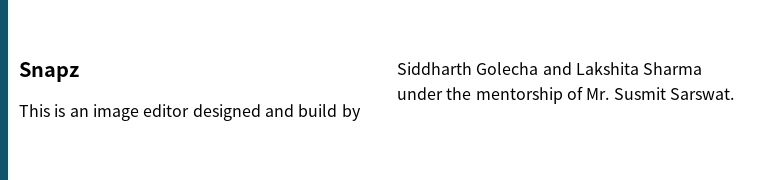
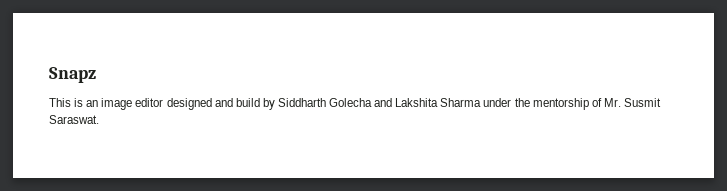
[669,88,734,100] Sarswat. -> [49,115,99,124] Saraswat.

